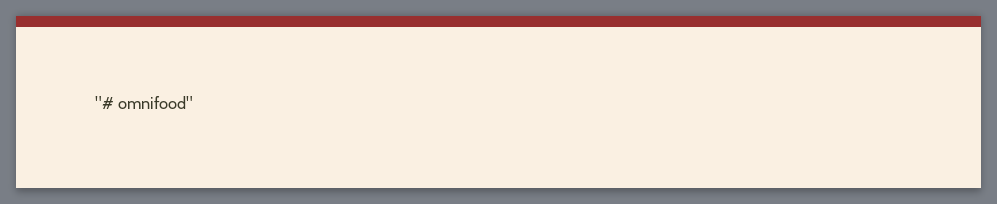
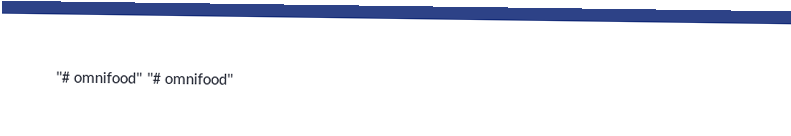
[95,96,194,109] "# omnifood" -> [55,71,233,85] "# omnifood" "# omnifood"

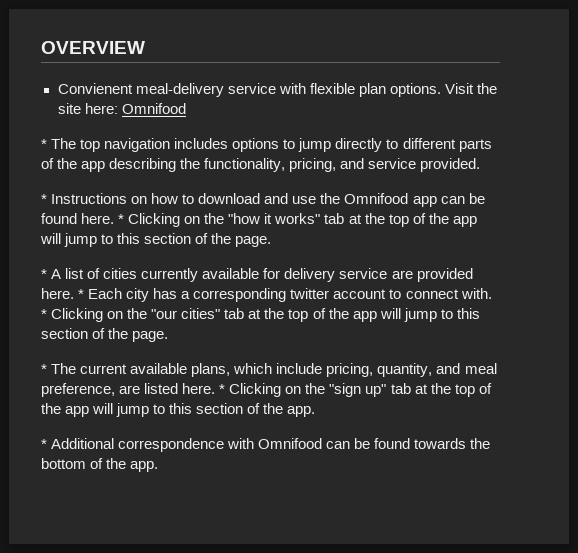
[55,71,233,85] "# omnifood" "# omnifood" -> [41,41,145,54] [57,83,497,97] [57,103,186,114] [41,138,492,152] [41,158,481,172] [41,193,485,207] [41,213,477,227] [40,233,272,247] [41,268,473,282] [41,288,492,302] [41,308,480,322] [41,328,169,342] [41,363,497,377] [41,383,492,397] [41,403,316,417] [41,438,491,452] [41,458,159,472] OVERVIEW // Convienent meal-delivery service with flexible plan options. Visit the site here: Omnifood // * The top navigation includes options to jump directly to different parts of the app describing the functionality, pricing, and service provided. // * Instructions on how to download and use the Omnifood app can be found here. * Clicking on the "how it works" tab at the top of the app will jump to this section of the page. // * A list of cities currently available for delivery service are provided here. * Each city has a corresponding twitter account to connect with. * Clicking on the "our cities" tab at the top of the app will jump to this section of the page. // * The current available plans, which include pricing, quantity, and meal preference, are listed here. * Clicking on the "sign up" tab at the top of the app will jump to this section of the app. // * Additional correspondence with Omnifood can be found towards the bottom of the app.

